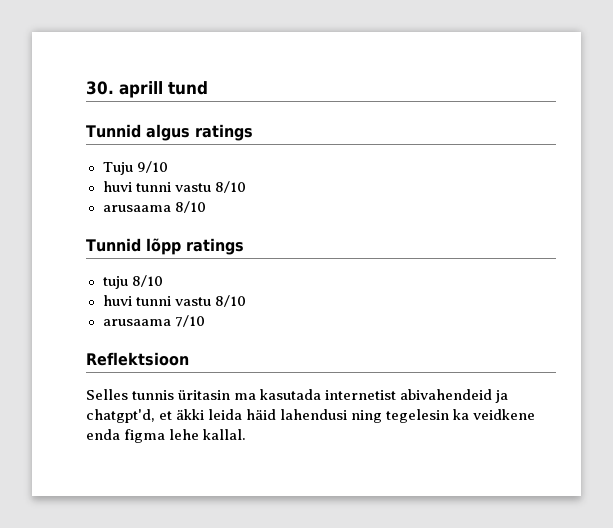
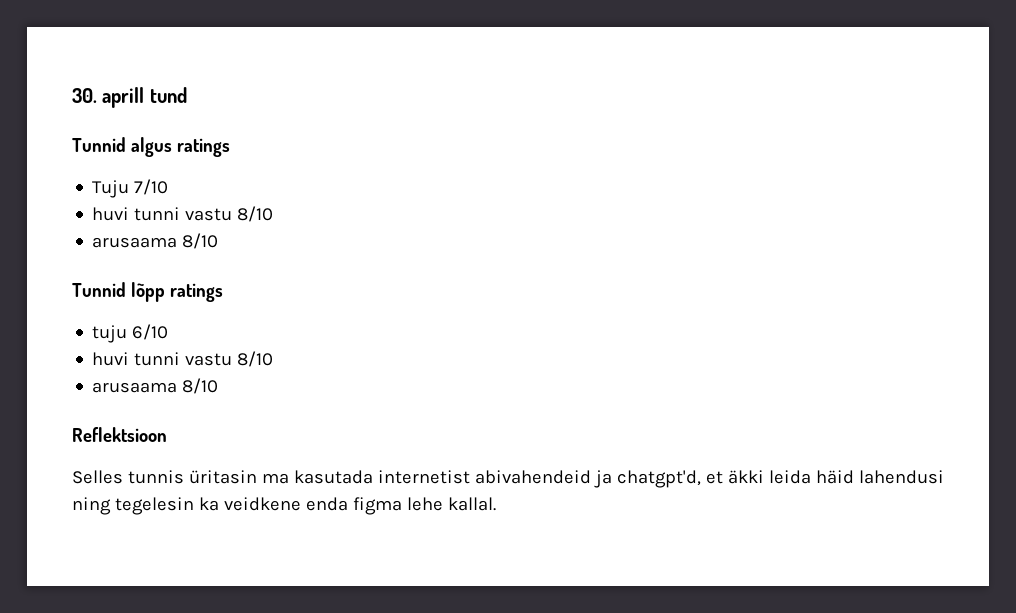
[136,161,168,173] 9/10 -> [134,179,169,195] 7/10
[131,275,163,287] [102,295,246,307] [102,315,205,327] 8/10 // huvi tunni vastu 8/10 // arusaama 7/10 -> [132,324,169,340] [92,351,274,367] [92,378,219,394] 6/10 // huvi tunni vastu 8/10 // arusaama 8/10

